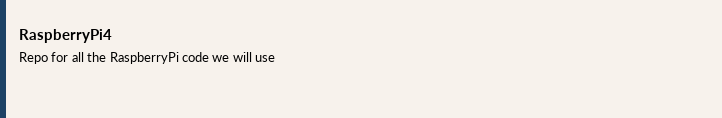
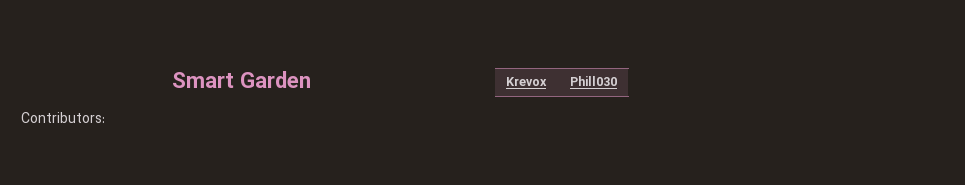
[19,29,112,43] [19,52,275,64] RaspberryPi4 // Repo for all the RaspberryPi code we will use -> [171,71,311,88] [21,112,105,123] [506,77,548,86] [570,76,617,86] Smart Garden // Contributors: // Krevox | Phill030

